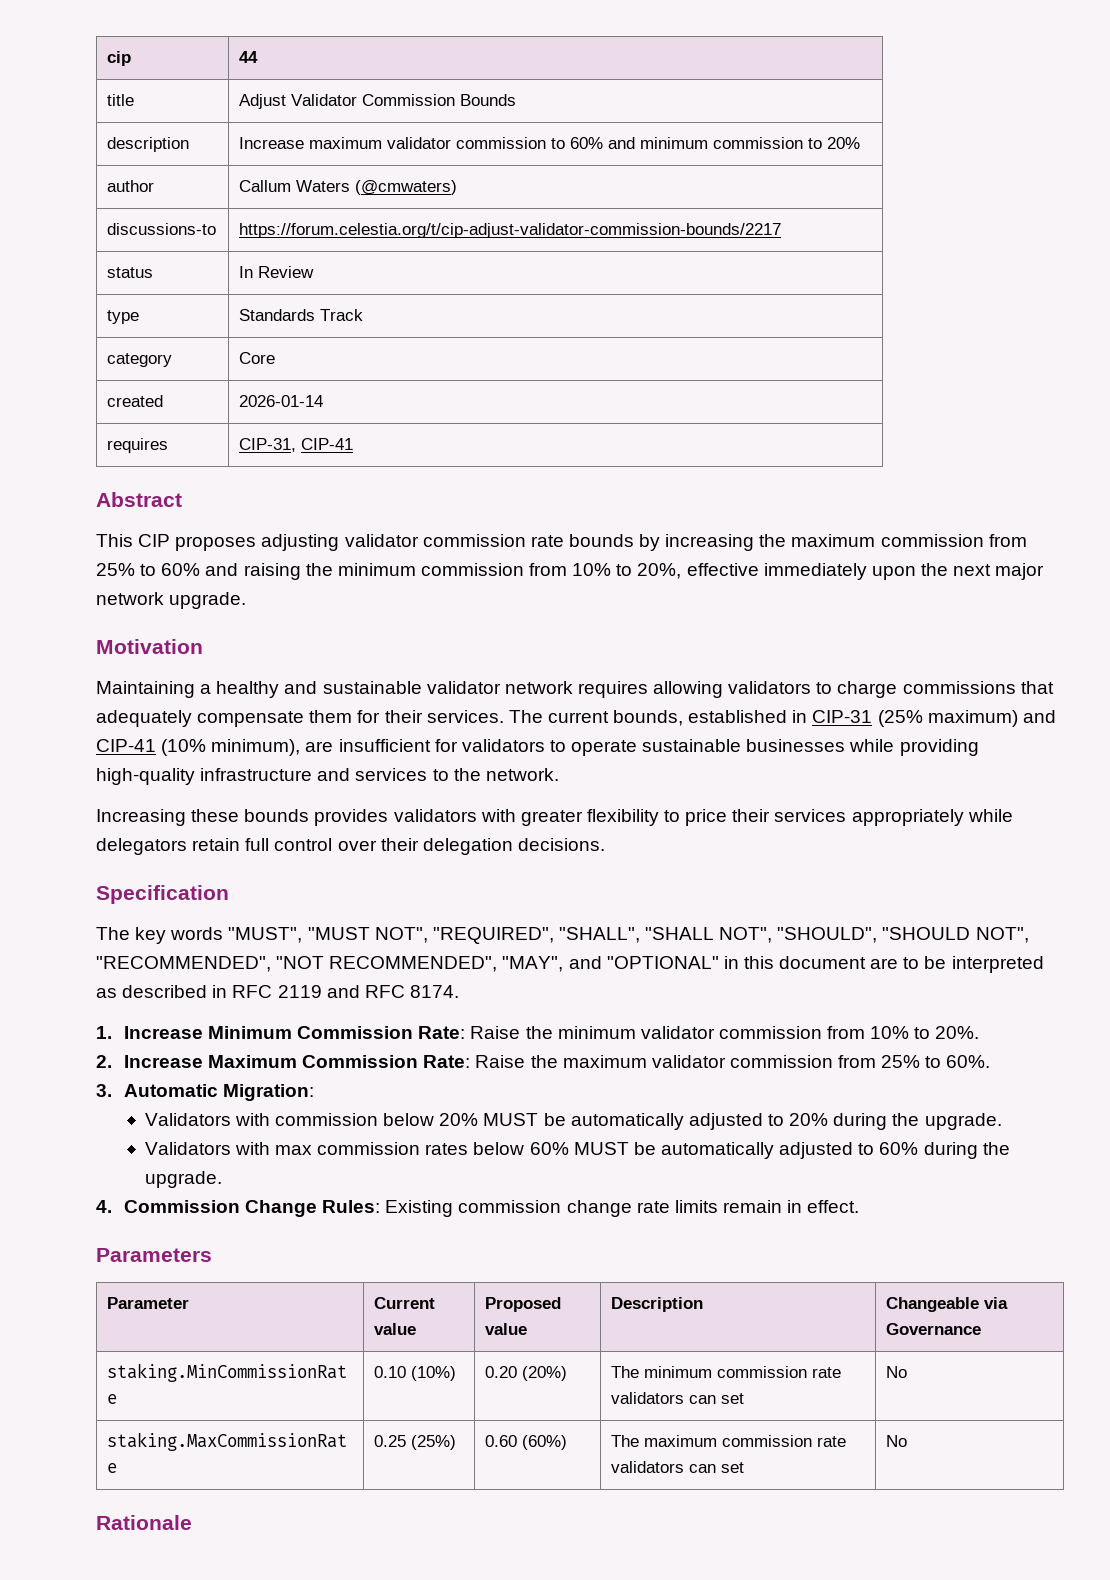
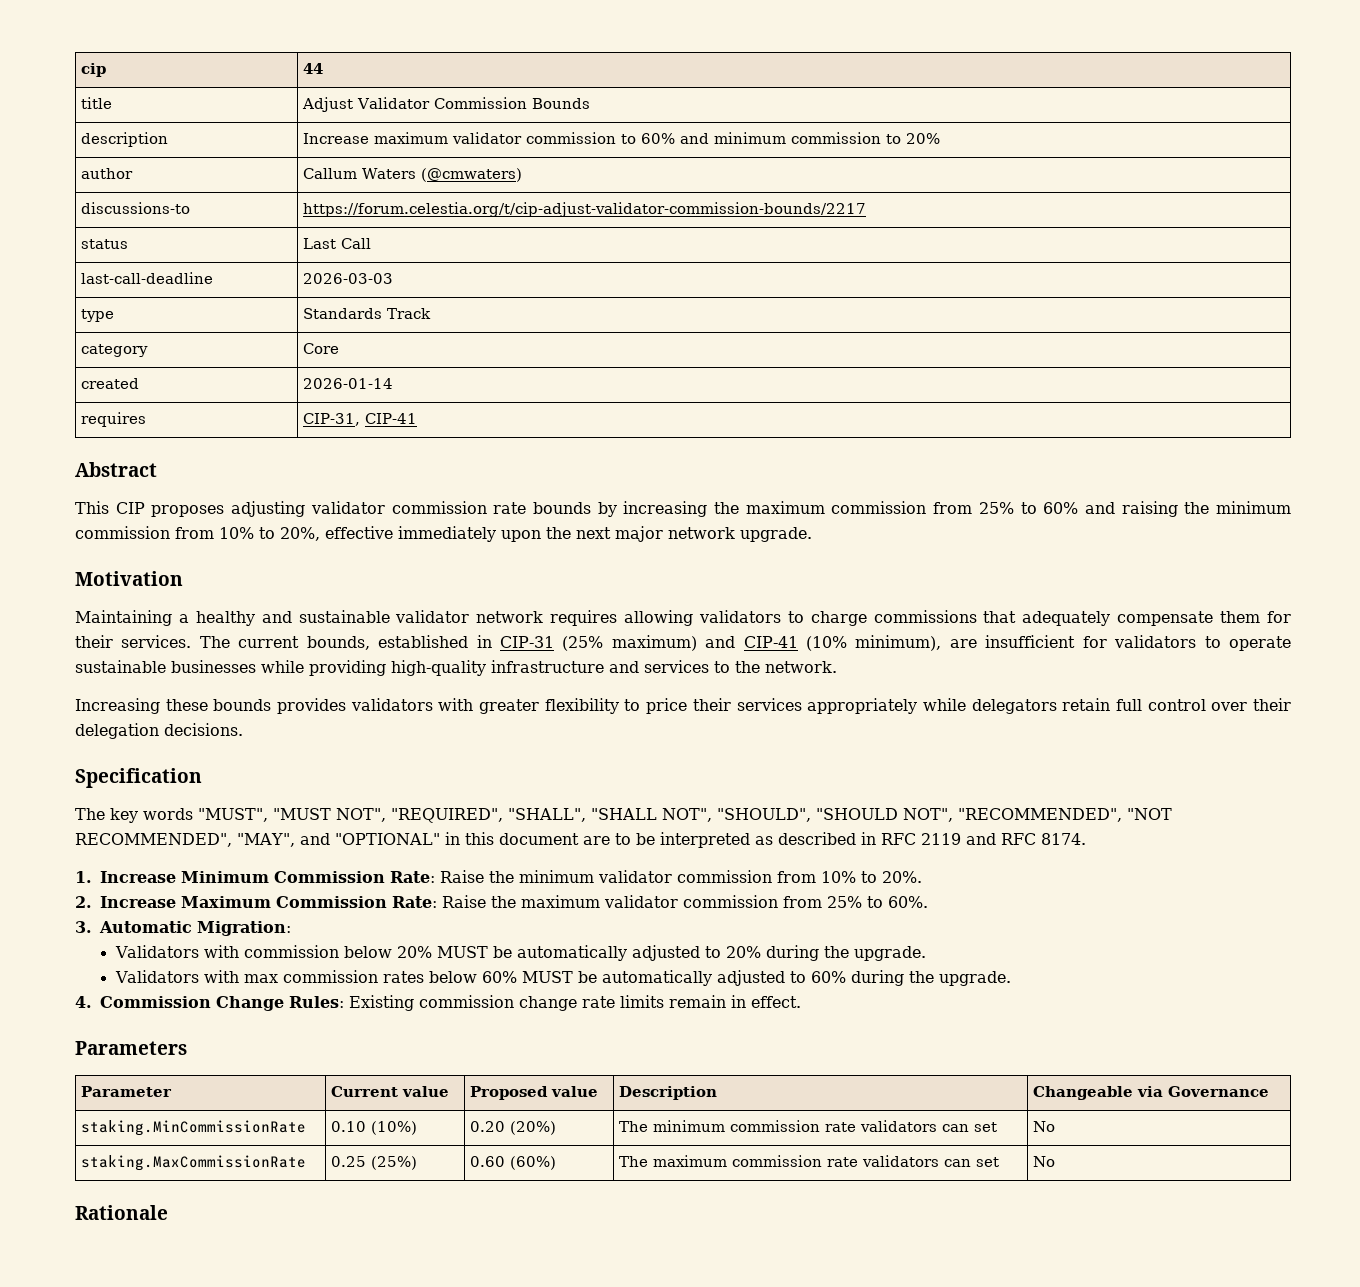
[239,266,315,278] In Review -> [303,238,372,249] [81,272,214,284] [303,273,394,284] Last Call // last-call-deadline | 2026-03-03

